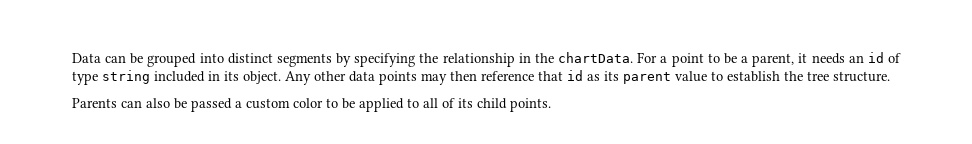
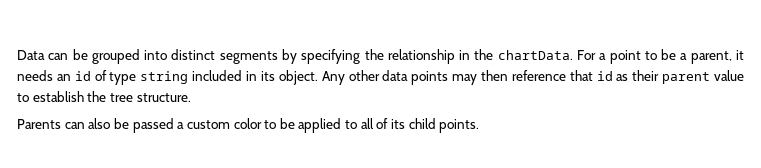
[604,71,619,81] its -> [632,70,660,81] their

